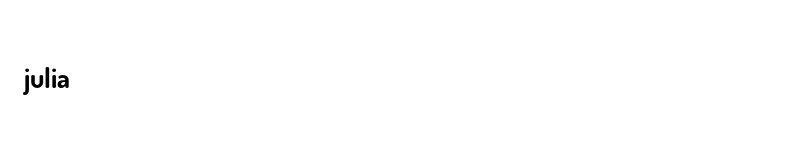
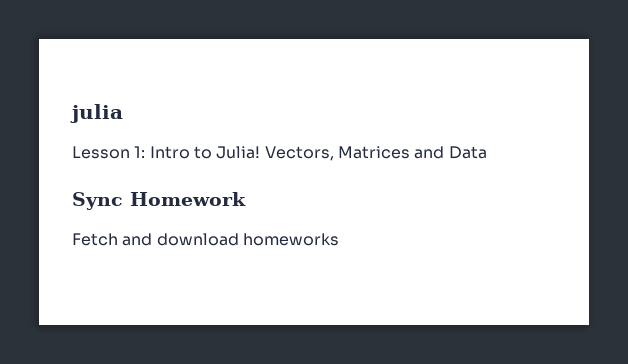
(70, 81) none -> [72,146,487,161] [72,192,246,210] [72,233,339,246] // Lesson 1: Intro to Julia! Vectors, Matrices and Data // Sync Homework // Fetch and download homeworks

